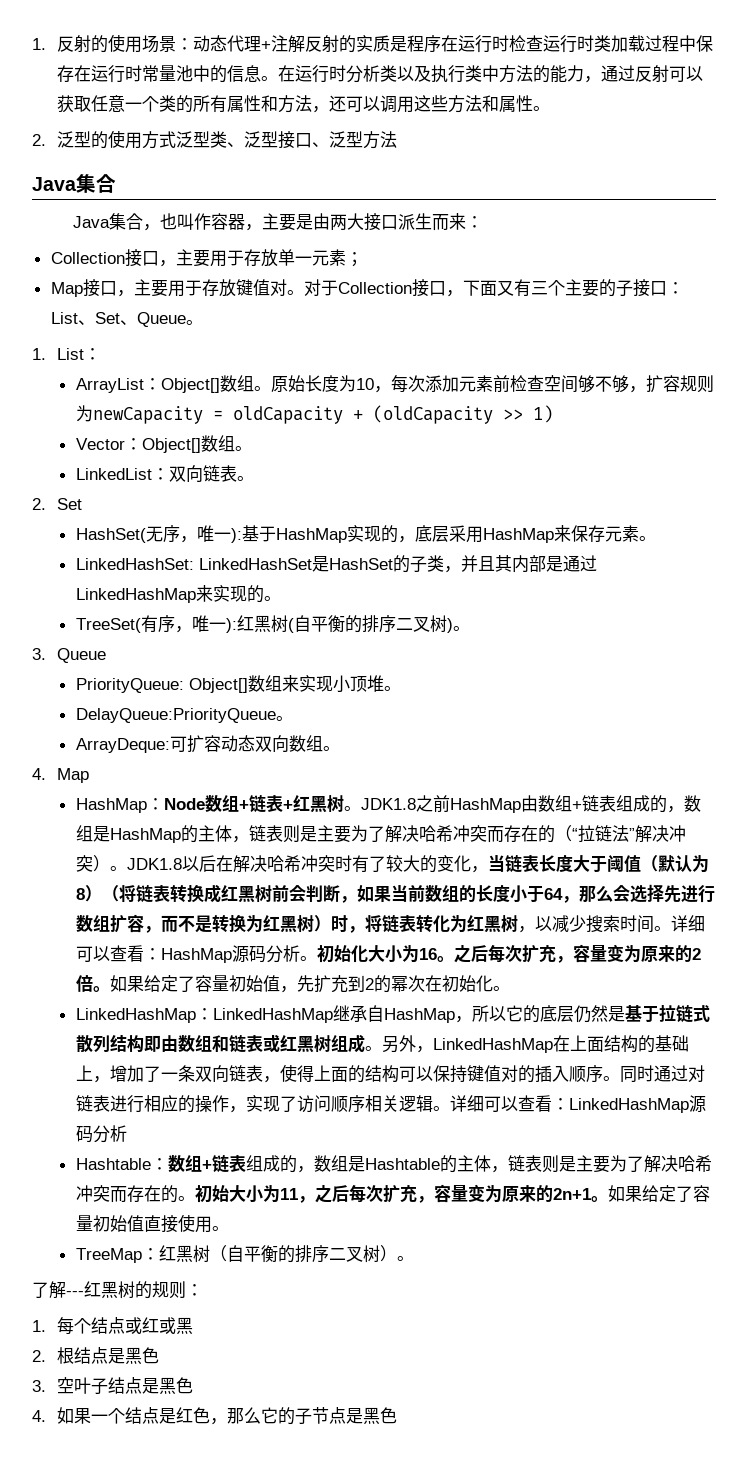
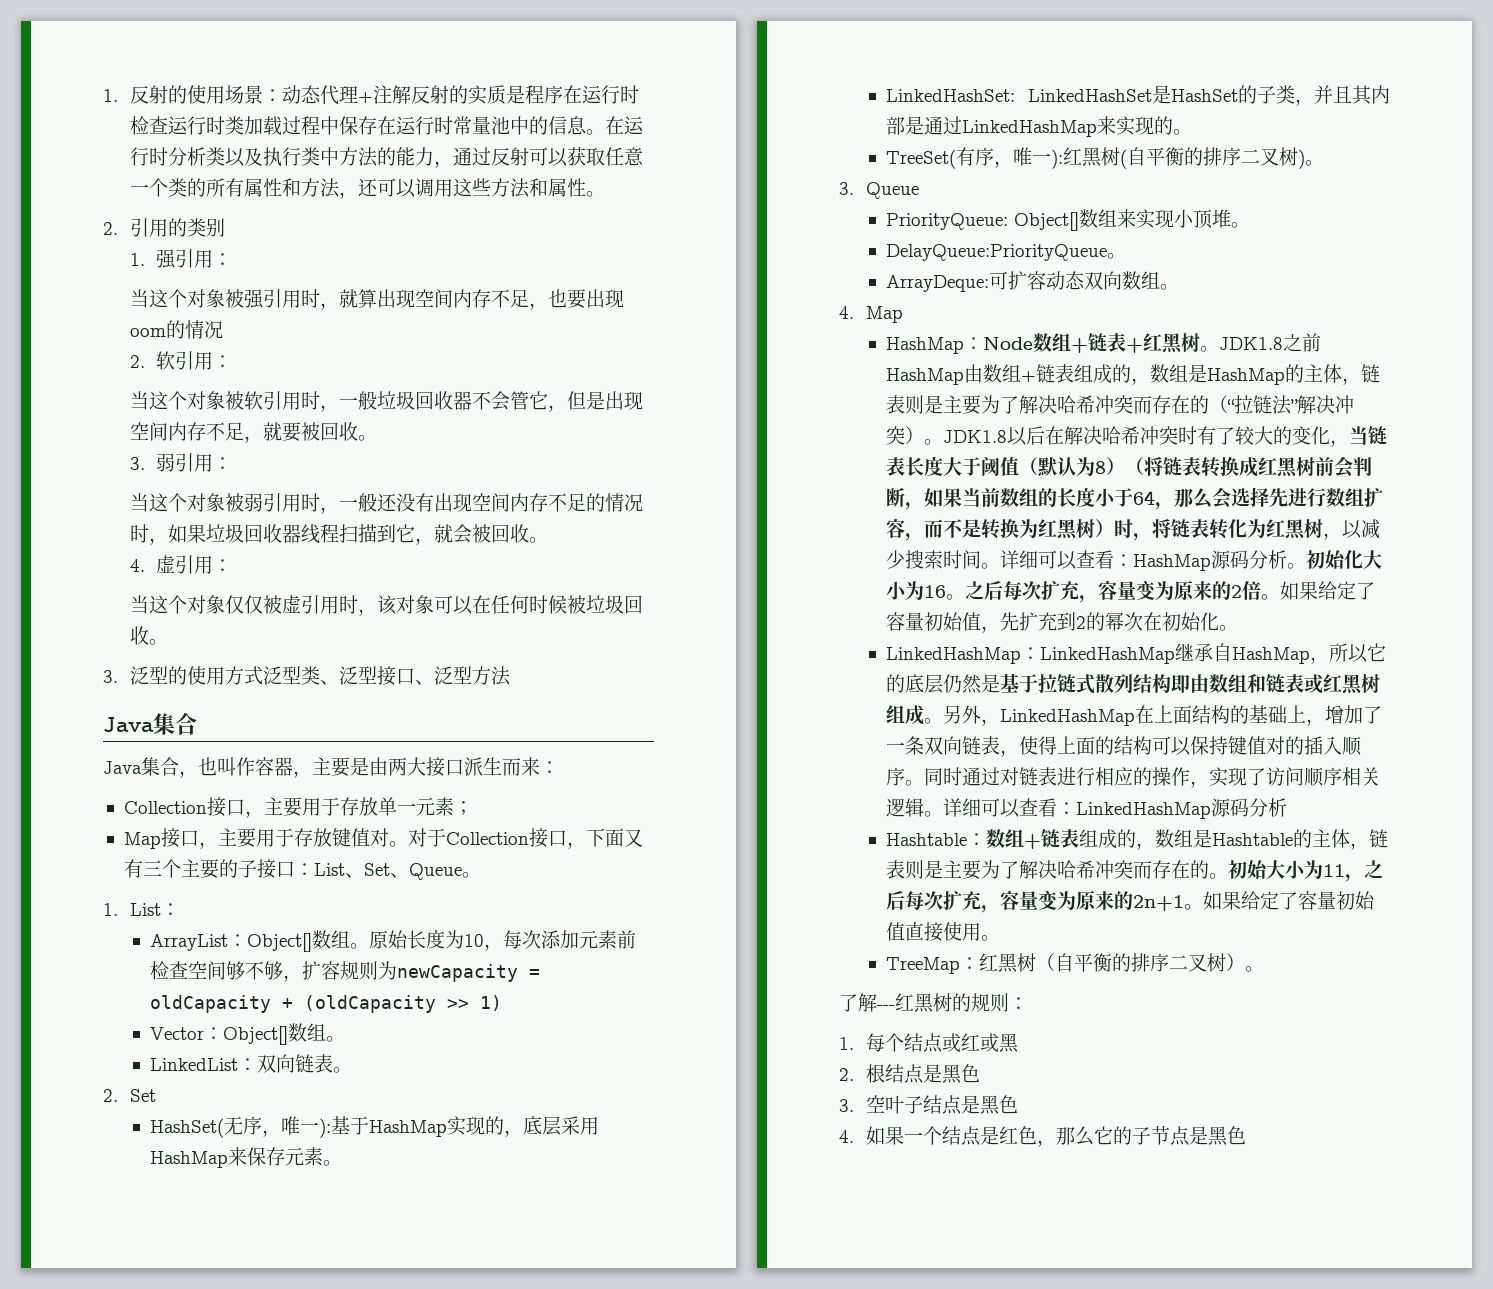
(46, 140) none -> [129,218,225,237] [129,249,233,269] [129,289,624,310] [129,320,223,339] [129,351,233,370] [129,391,643,412] [129,422,377,443] [129,453,233,472] [129,493,643,514] [129,524,548,545] [129,555,233,574] [129,595,643,616] [129,626,168,645] [103,670,118,683] 引用的类别 // 1.强引用： // 当这个对象被强引用时，就算出现空间内存不足，也要出现oom的情况 // 2.软引用： // 当这个对象被软引用时，一般垃圾回收器不会管它，但是出现空间内存不足，就要被回收。 // 3.弱引用： // 当这个对象被弱引用时，一般还没有出现空间内存不足的情况时，如果垃圾回收器线程扫描到它，就会被回收。 // 4.虚引用： // 当这个对象仅仅被虚引用时，该对象可以在任何时候被垃圾回收。 // 3.

